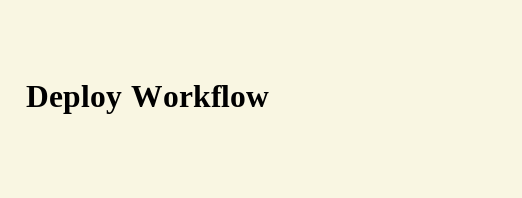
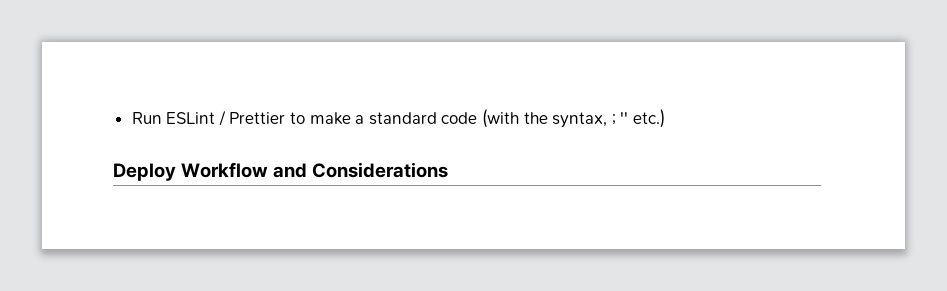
[26,85,269,114] Deploy Workflow -> [131,109,665,128] [113,162,449,181] Run ESLint / Prettier to make a standard code (with the syntax, ; '' etc.) // Deploy Workflow and Considerations

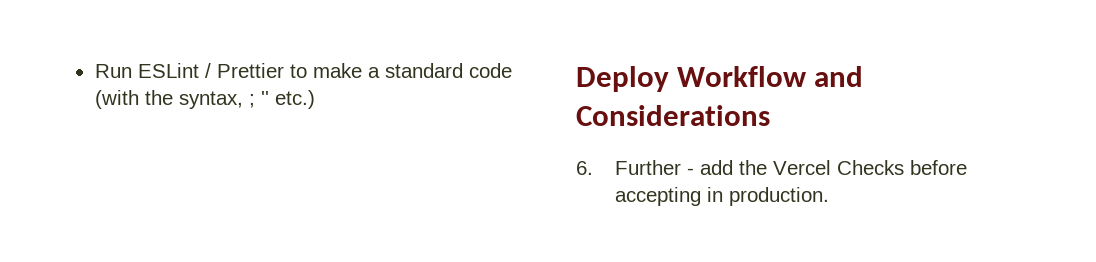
(449, 170) none -> [576,160,967,175] [614,187,829,206] // 6. Further - add the Vercel Checks before accepting in production.

